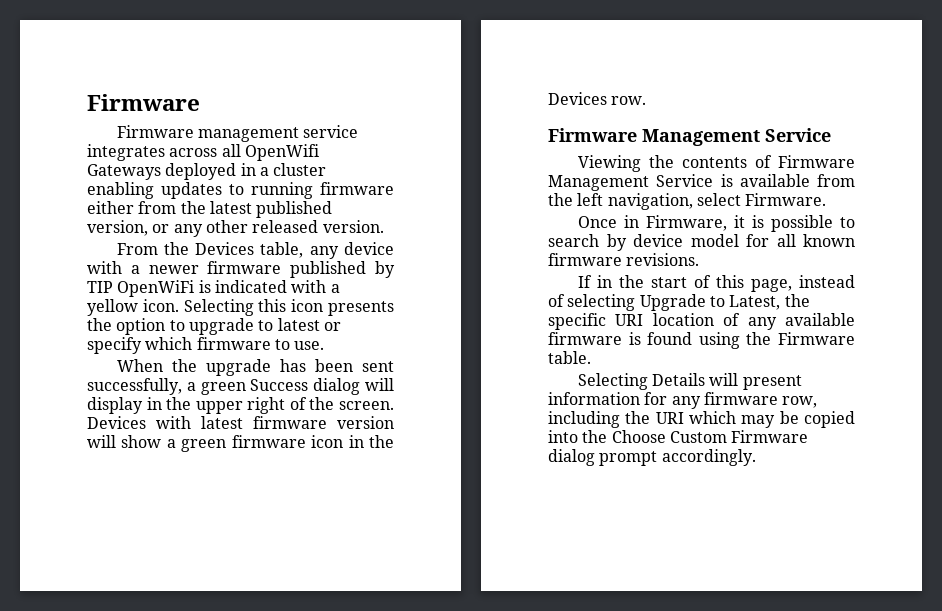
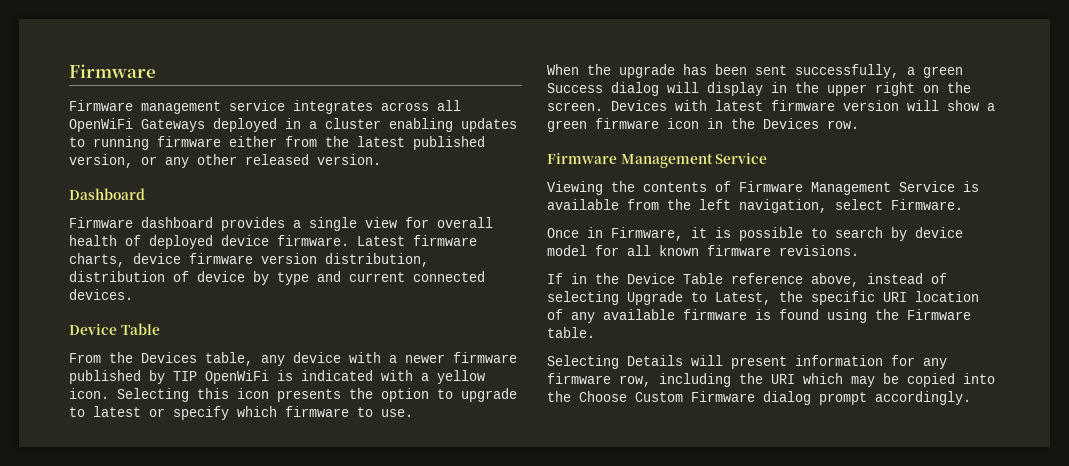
[244,144,319,161] OpenWifi -> [69,118,133,132] OpenWiFi
(384, 226) none -> [69,188,145,200] [69,217,493,231] [69,235,477,249] [69,253,429,267] [69,271,485,285] [69,289,133,300] [69,323,160,335] // Dashboard // Firmware dashboard provides a single view for overall health of deployed device firmware. Latest firmware charts, device firmware version distribution, distribution of device by type and current connected devices. // Device Table
[289,397,307,410] of -> [923,85,939,93] on
[650,275,792,292] start of this page, -> [627,273,859,287] Device Table reference above,

